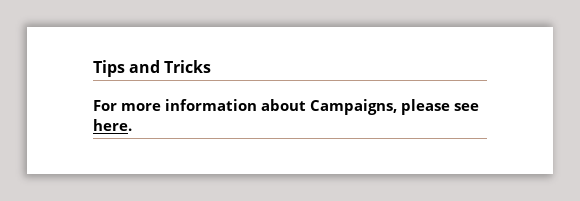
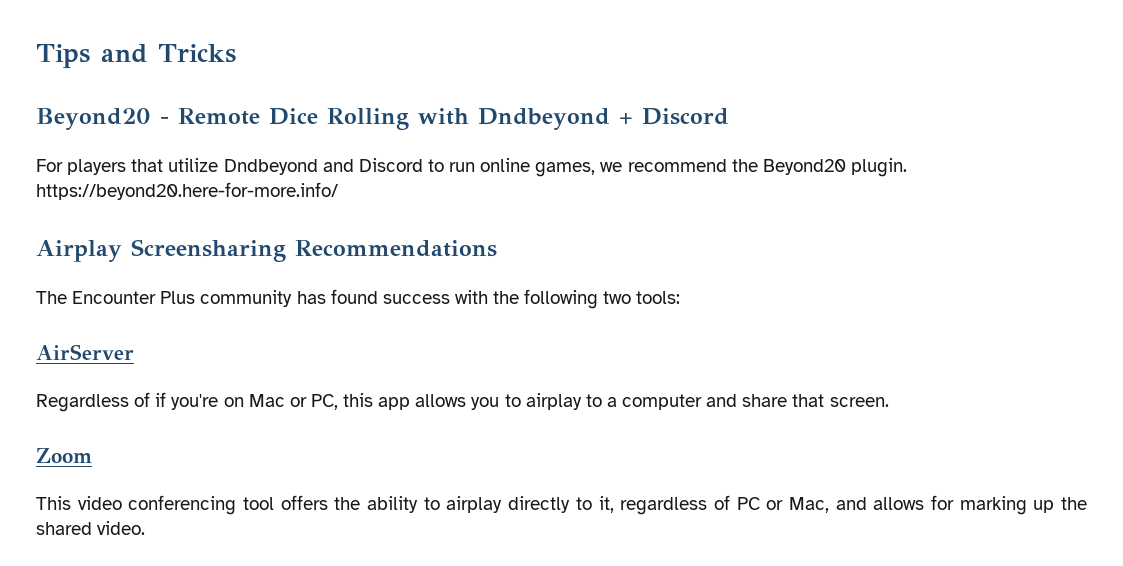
[93,99,479,115] [93,119,132,131] For more information about Campaigns, please see here. -> [36,108,729,130] [36,158,907,177] [36,182,338,200] [36,239,497,262] [36,289,681,309] [36,344,134,360] [36,392,889,412] [36,448,92,463] [36,495,1087,515] [36,521,146,535] Beyond20 - Remote Dice Rolling with Dndbeyond + Discord // For players that utilize Dndbeyond and Discord to run online games, we recommend the Beyond20 plugin. https://beyond20.here-for-more.info/ // Airplay Screensharing Recommendations // The Encounter Plus community has found success with the following two tools: // AirServer // Regardless of if you're on Mac or PC, this app allows you to airplay to a computer and share that screen. // Zoom // This video conferencing tool offers the ability to airplay directly to it, regardless of PC or Mac, and allows for marking up the shared video.

